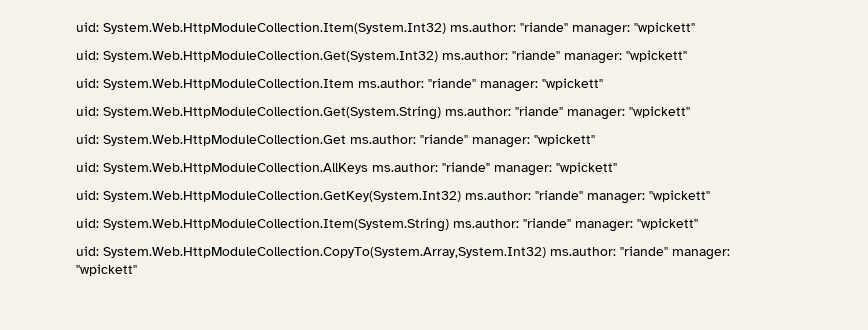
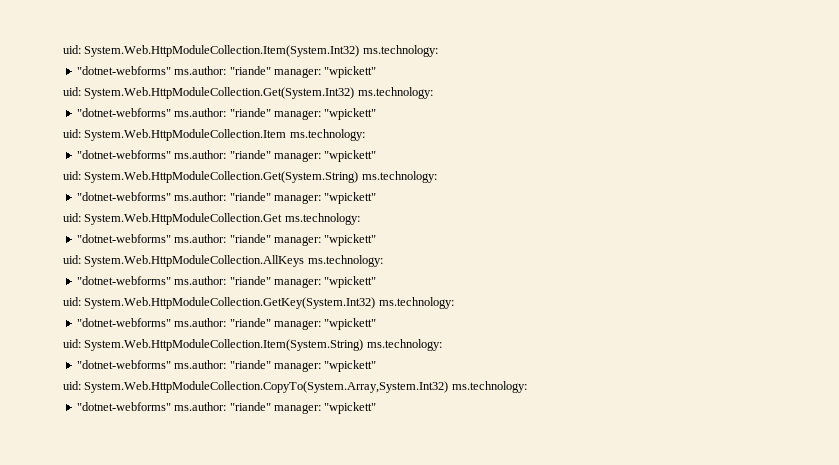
(446, 28) none -> [362,45,438,57] [76,66,171,75] ms.technology: // "dotnet-webforms"
(438, 56) none -> [357,87,433,99] [76,108,171,117] ms.technology: // "dotnet-webforms"
(354, 84) none -> [289,129,365,141] [76,150,171,159] ms.technology: // "dotnet-webforms"
(441, 113) none -> [361,171,437,183] [76,192,171,201] ms.technology: // "dotnet-webforms"
(346, 140) none -> [284,213,360,225] [76,234,171,243] ms.technology: // "dotnet-webforms"
(368, 168) none -> [307,255,383,267] [76,276,171,285] ms.technology: // "dotnet-webforms"
(461, 196) none -> [378,297,454,309] [76,318,171,327] ms.technology: // "dotnet-webforms"
(449, 225) none -> [366,339,442,351] [76,360,171,369] ms.technology: // "dotnet-webforms"
(546, 252) none -> [451,381,527,393] [76,402,171,411] ms.technology: // "dotnet-webforms"

